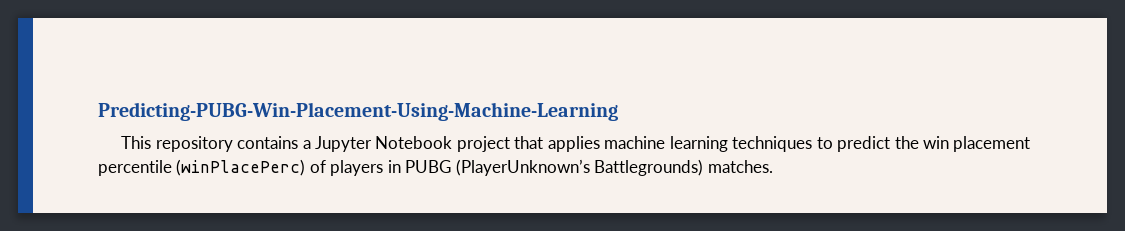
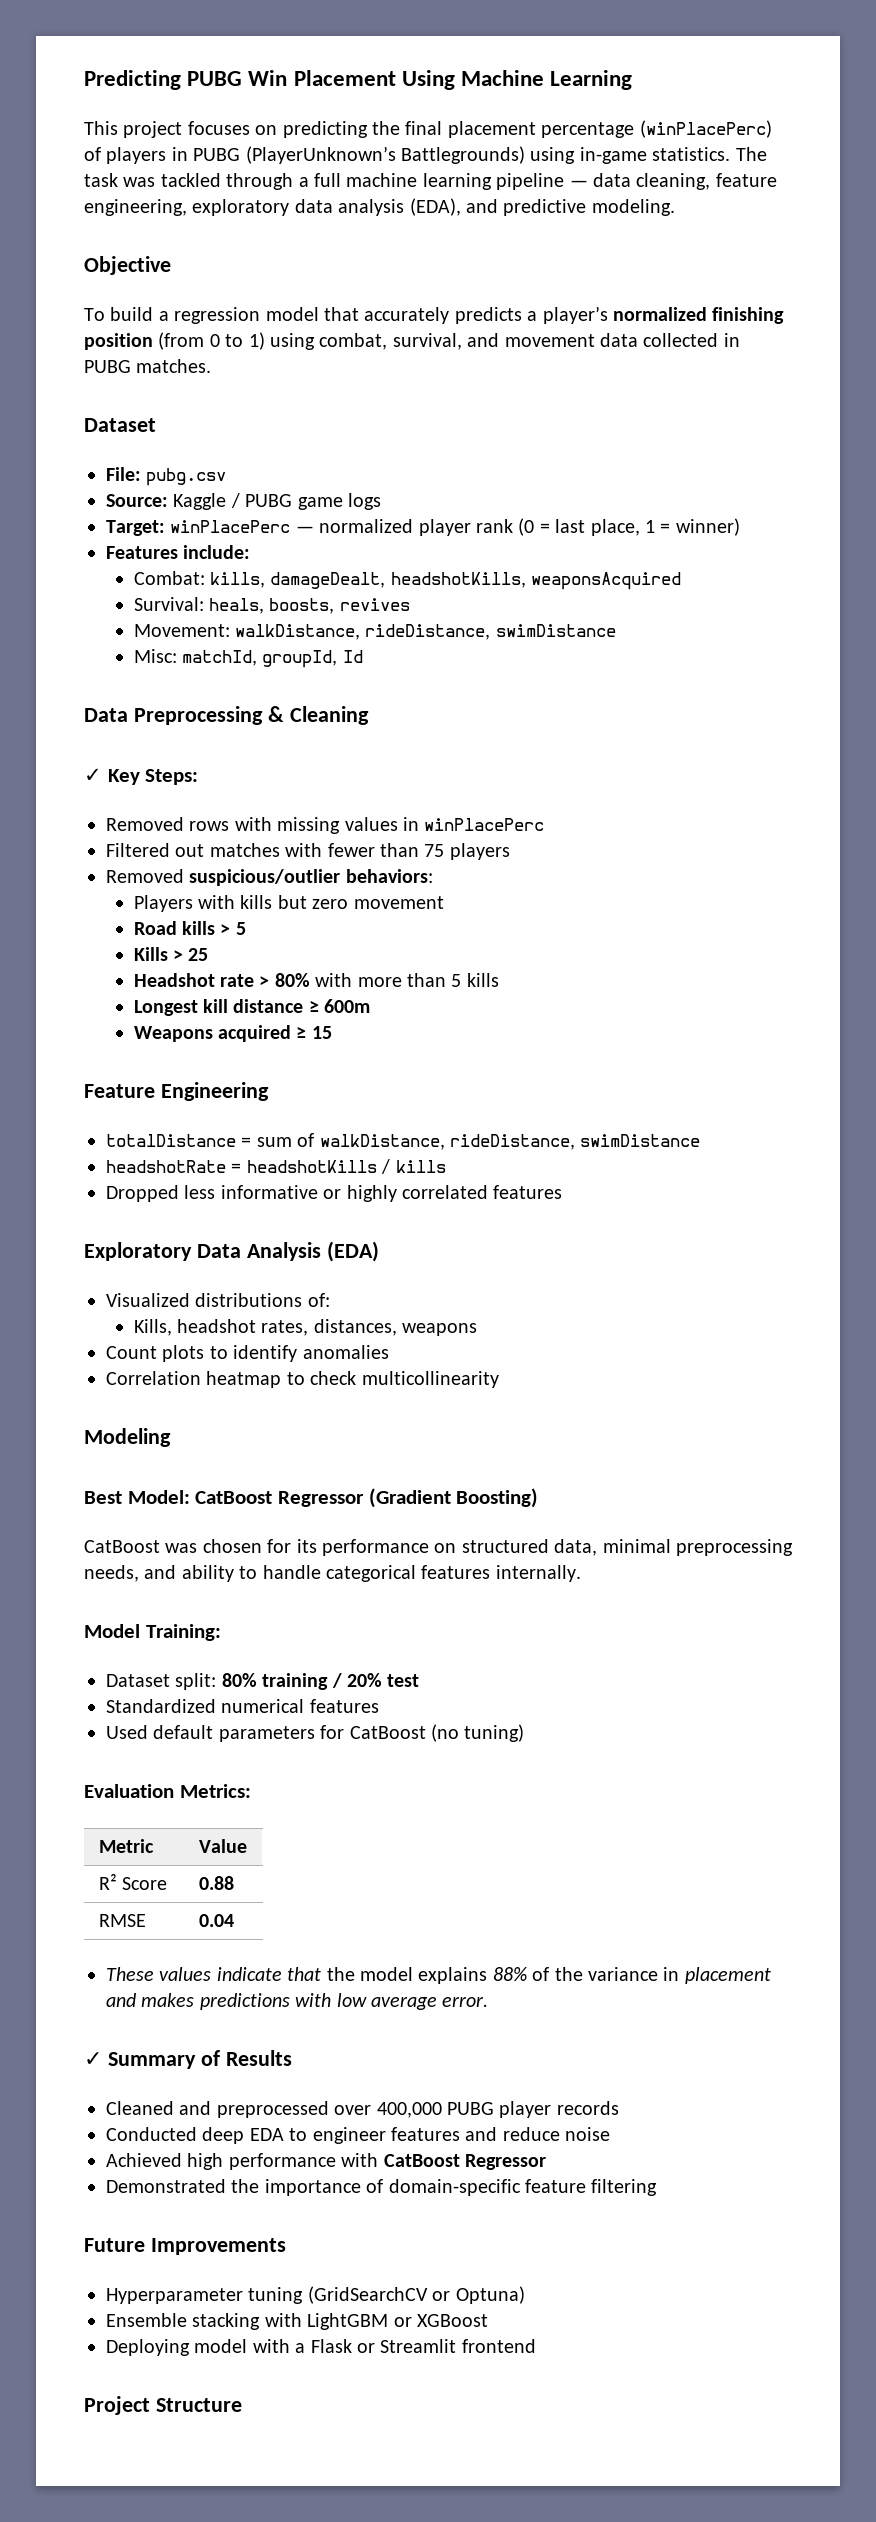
[98,102,618,121] [121,136,1031,152] [98,160,172,176] Predicting-PUBG-Win-Placement-Using-Machine-Learning // This repository contains a Jupyter Notebook project that applies machine learning techniques to predict the win placement percentile -> [84,70,633,90] [84,121,635,138] Predicting PUBG Win Placement Using Machine Learning // This project focuses on predicting the final placement percentage
[707,160,773,173] matches. -> [530,147,767,164] [84,173,777,190] [84,198,675,216] [84,256,171,275] [84,306,785,324] [84,332,740,350] [84,359,212,373] [84,418,156,432] [106,467,227,486] [106,493,381,510] [106,518,740,536] [106,545,251,559] [133,571,682,590] [133,597,410,614] [133,624,616,640] [133,649,363,668] [84,706,369,725] [84,768,199,785] [106,817,545,834] [106,843,510,860] [106,869,433,886] [133,895,444,912] [133,921,246,935] [133,947,209,961] [133,973,499,987] [133,999,371,1016] [133,1025,332,1042] [84,1082,269,1101] [106,1133,701,1150] [106,1159,446,1174] [106,1185,563,1202] [84,1241,379,1262] [106,1293,330,1307] [133,1319,478,1336] [106,1345,389,1362] [106,1371,499,1388] [84,1428,171,1447] [84,1488,539,1508] [84,1539,793,1556] [84,1565,581,1582] [84,1624,221,1641] [106,1673,420,1690] [106,1699,379,1713] [106,1724,525,1742] [84,1784,251,1798] [98,1839,154,1853] [198,1839,247,1853] [98,1873,168,1890] [198,1876,234,1890] [98,1914,146,1927] [198,1914,234,1927] [106,1967,771,1984] [106,1993,489,2010] [84,2050,292,2069] [106,2101,619,2118] [106,2127,611,2144] [106,2153,546,2170] [106,2179,658,2196] [84,2238,286,2255] [106,2286,525,2304] [106,2313,488,2330] [106,2339,536,2356] [84,2396,242,2415] using in-game statistics. The task was tackled through a full machine learning pipeline — data cleaning, feature engineering, exploratory data analysis (EDA), and predictive modeling. // Objective // To build a regression model that accurately predicts a player’s normalized finishing position (from 0 to 1) using combat, survival, and movement data collected in PUBG matches. // Dataset // File: pubg.csv // Source: Kaggle / PUBG game logs // Target: winPlacePerc — normalized player rank (0 = last place, 1 = winner) // Features include: // Combat: kills, damageDealt, headshotKills, weaponsAcquired // Survival: heals, boosts, revives // Movement: walkDistance, rideDistance, swimDistance // Misc: matchId, groupId, Id // Data Preprocessing & Cleaning // ✓ Key Steps: // Removed rows with missing values in winPlacePerc // Filtered out matches with fewer than 75 players // Removed suspicious/outlier behaviors: // Players with kills but zero movement // Road kills > 5 // Kills > 25 // Headshot rate > 80% with more than 5 kills // Longest kill distance ≥ 600m // Weapons acquired ≥ 15 // Feature Engineering // totalDistance = sum of walkDistance, rideDistance, swimDistance // headshotRate = headshotKills / kills // Dropped less informative or highly correlated features // Exploratory Data Analysis (EDA) // Visualized distributions of: // Kills, headshot rates, distances, weapons // Count plots to identify anomalies // Correlation heatmap to check multicollinearity // Modeling // Best Model: CatBoost Regressor (Gradient Boosting) // CatBoost was chosen for its performance on structured data, minimal preprocessing needs, and ability to handle categorical features internally. // Model Training: // Dataset split: 80% training / 20% test // Standardized numerical features // Used default parameters for CatBoost (no tuning) // Evaluation Metrics: // Metric | Value // R² Score | 0.88 // RMSE | 0.04 // These values indicate that the model explains 88% of the variance in placement and makes predictions with low average error. // ✓ Summary of Results // Cleaned and preprocessed over 400,000 PUBG player records // Conducted deep EDA to engineer features and reduce noise // Achieved high performance with CatBoost Regressor // Demonstrated the importance of domain-specific feature filtering // Future Improvements // Hyperparameter tuning (GridSearchCV or Optuna) // Ensemble stacking with LightGBM or XGBoost // Deploying model with a Flask or Streamlit frontend // Project Structure

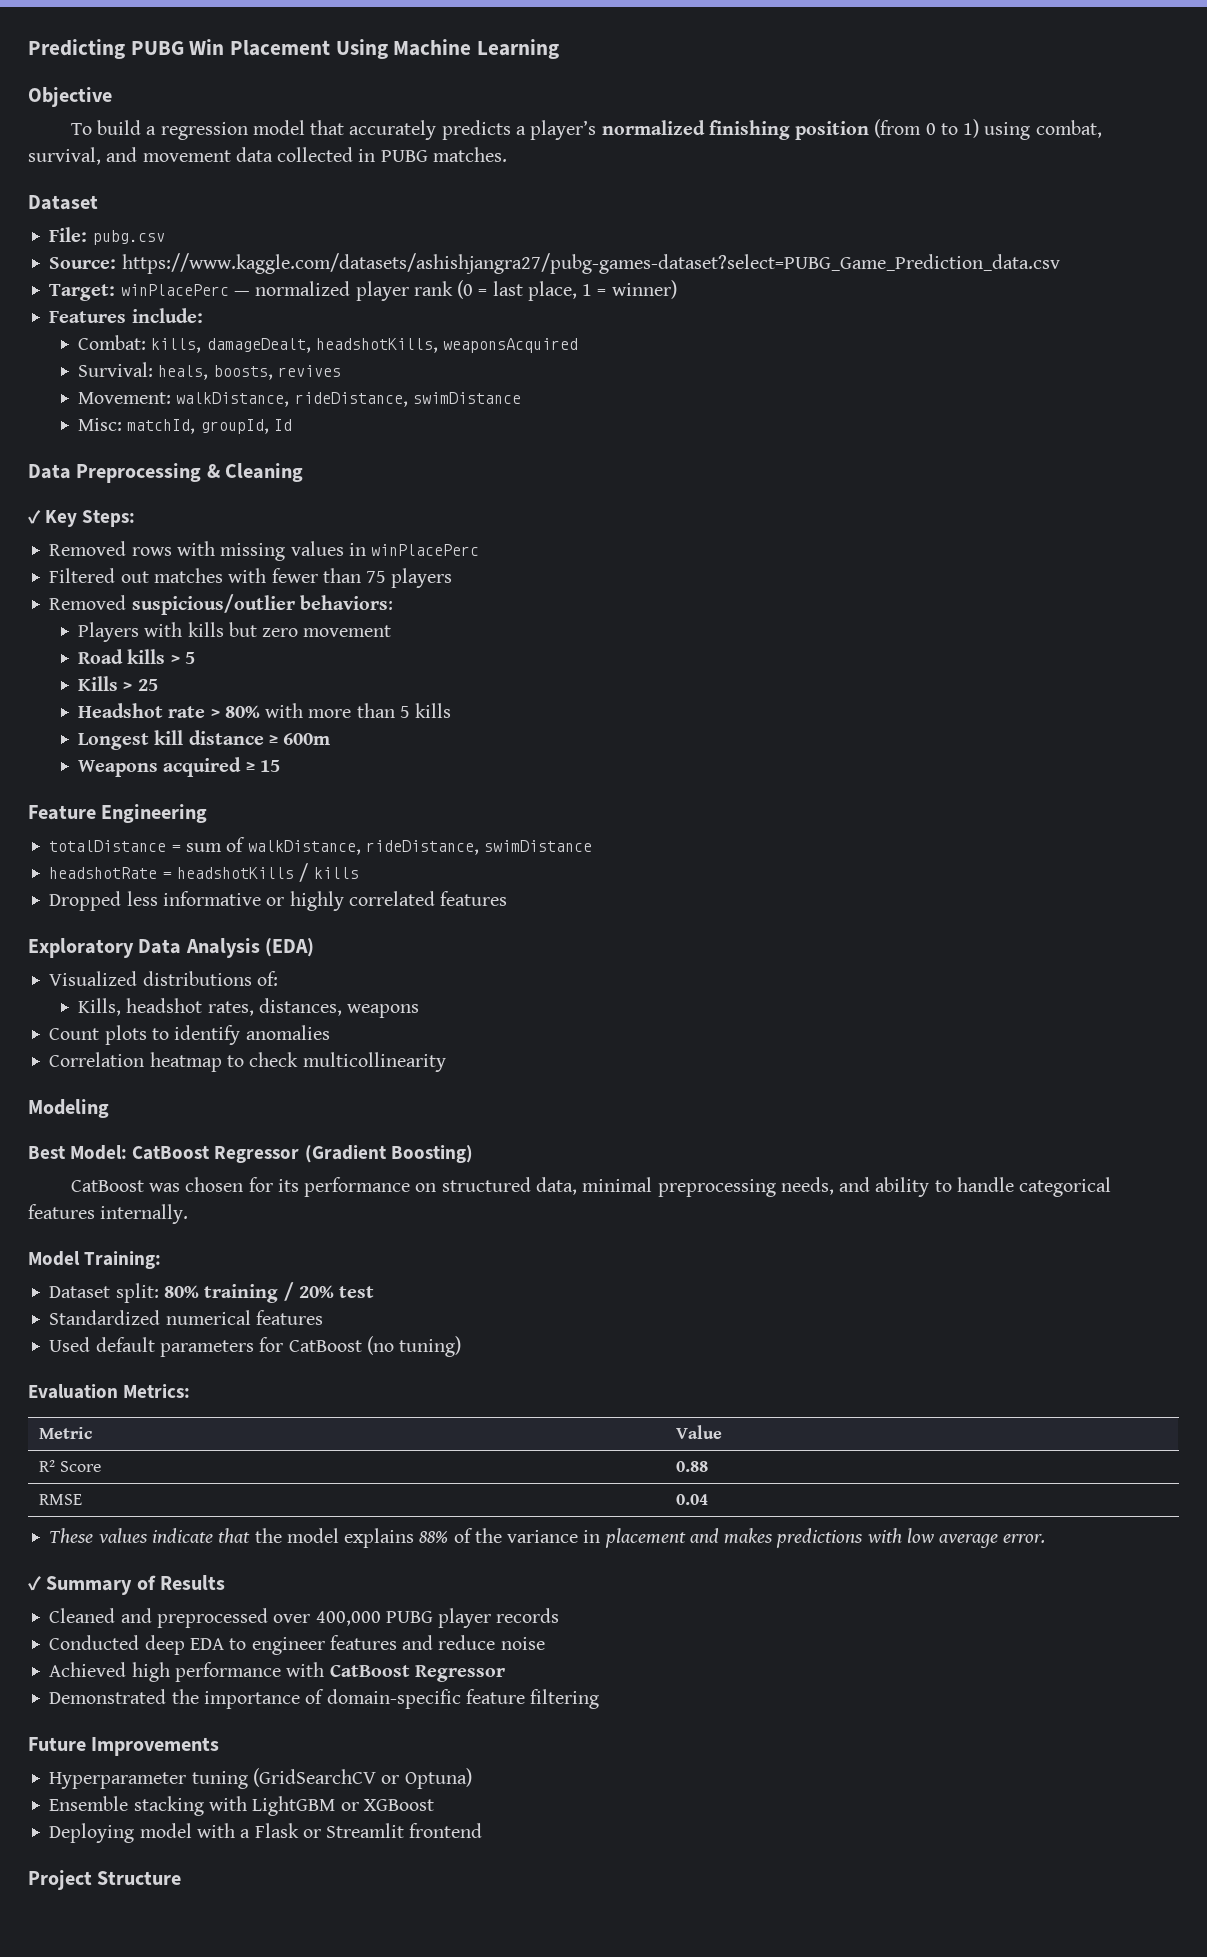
[84,120,772,138] [84,146,767,164] [84,173,777,190] [84,198,675,216] // This project focuses on predicting the final placement percentage (winPlacePerc) of players in PUBG (PlayerUnknown’s Battlegrounds) using in-game statistics. The task was tackled through a full machine learning pipeline — data cleaning, feature engineering, exploratory data analysis (EDA), and predictive modeling. -> (560, 49) none
[173,493,381,510] Kaggle / PUBG game logs -> [121,253,1060,274] https://www.kaggle.com/datasets/ashishjangra27/pubg-games-dataset?select=PUBG_Game_Prediction_data.csv

